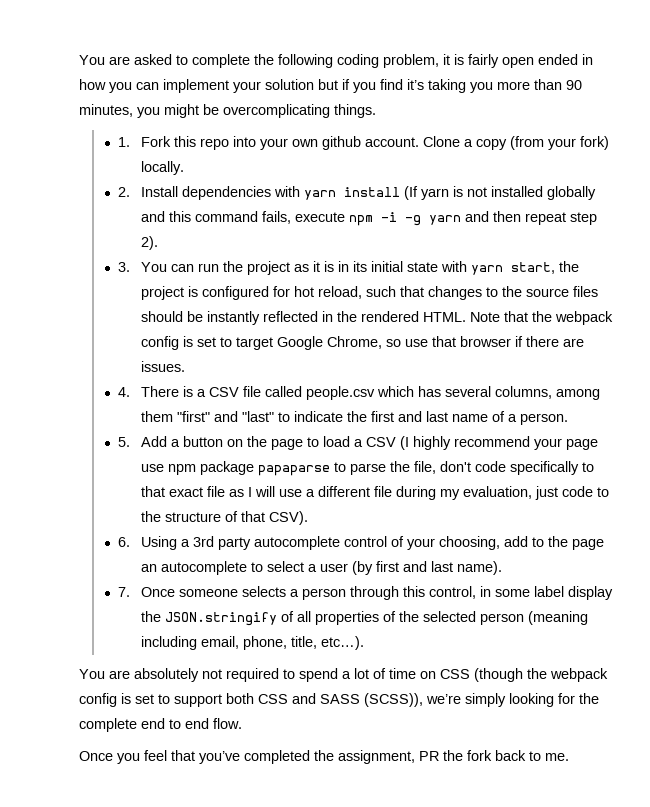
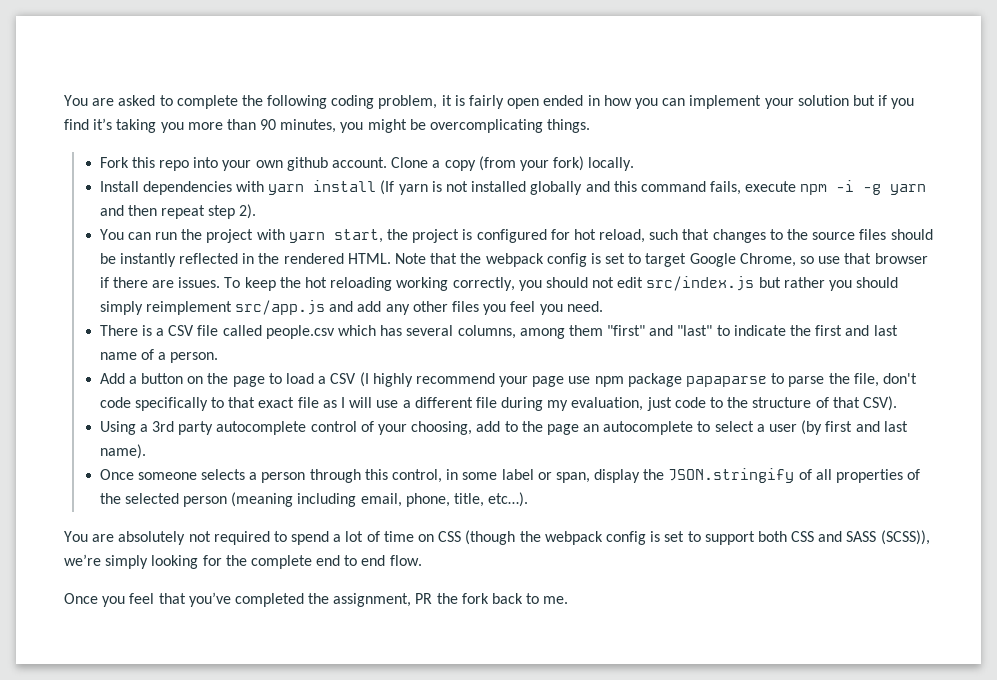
[118,137,131,147] 1. -> (591, 126) none
[118,187,131,197] 2. -> (635, 164) none
[118,262,131,272] 3. -> (257, 211) none
[294,261,439,272] as it is in its initial state -> (254, 236) none
[118,387,131,397] // 4. -> [224,276,899,291] [99,300,603,315] To keep the hot reloading working correctly, you should not edit src/index.js but rather you should simply reimplement src/app.js and add any other files you feel you need. //
[118,437,131,447] 5. -> (219, 357) none
[118,537,131,547] 6. -> (897, 403) none
[118,587,131,597] 7. -> (146, 451) none
(565, 591) none -> [537,472,590,483] or span,

